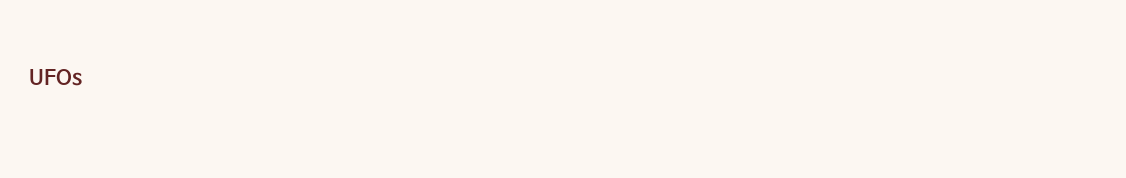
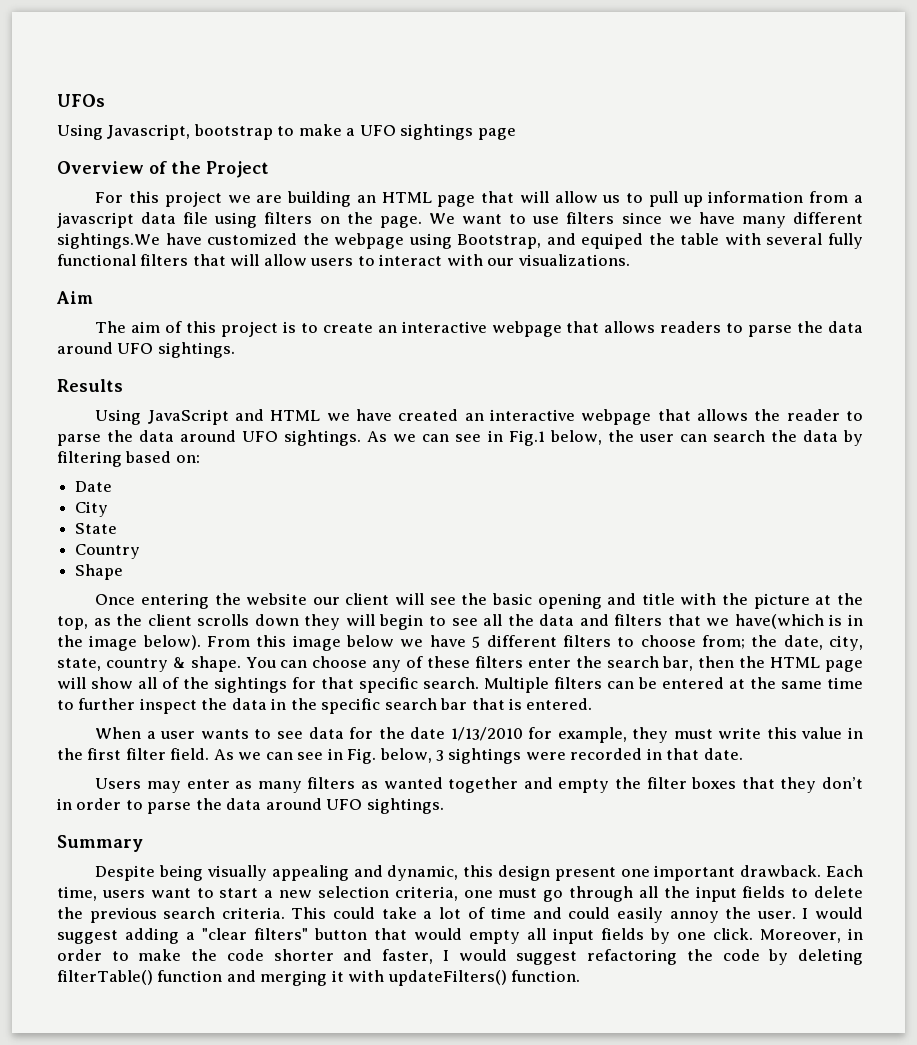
(82, 77) none -> [57,124,516,140] [57,161,269,178] [95,191,863,207] [57,212,864,228] [57,233,864,249] [57,254,630,266] [56,291,93,304] [95,321,863,337] [57,342,235,358] [57,379,123,392] [95,409,863,425] [57,430,864,446] [57,451,200,467] [75,481,113,492] [75,501,109,517] [75,523,118,534] [75,544,141,559] [75,564,124,580] [95,593,863,609] [57,614,863,630] [57,635,864,651] [57,656,864,672] [57,677,863,693] [57,698,593,714] [95,727,864,743] [57,748,743,764] [95,777,863,793] [57,798,444,814] [57,835,143,852] [95,865,863,881] [57,886,864,902] [57,907,863,923] [57,928,863,944] [57,949,864,965] [57,970,581,986] // Using Javascript, bootstrap to make a UFO sightings page // Overview of the Project // For this project we are building an HTML page that will allow us to pull up information from a javascript data file using filters on the page. We want to use filters since we have many different sightings.We have customized the webpage using Bootstrap, and equiped the table with several fully functional filters that will allow users to interact with our visualizations. // Aim // The aim of this project is to create an interactive webpage that allows readers to parse the data around UFO sightings. // Results // Using JavaScript and HTML we have created an interactive webpage that allows the reader to parse the data around UFO sightings. As we can see in Fig.1 below, the user can search the data by filtering based on: // Date // City // State // Country // Shape // Once entering the website our client will see the basic opening and title with the picture at the top, as the client scrolls down they will begin to see all the data and filters that we have(which is in the image below). From this image below we have 5 different filters to choose from; the date, city, state, country & shape. You can choose any of these filters enter the search bar, then the HTML page will show all of the sightings for that specific search. Multiple filters can be entered at the same time to further inspect the data in the specific search bar that is entered. // When a user wants to see data for the date 1/13/2010 for example, they must write this value in the first filter field. As we can see in Fig. below, 3 sightings were recorded in that date. // Users may enter as many filters as wanted together and empty the filter boxes that they don’t in order to parse the data around UFO sightings. // Summary // Despite being visually appealing and dynamic, this design present one important drawback. Each time, users want to start a new selection criteria, one must go through all the input fields to delete the previous search criteria. This could take a lot of time and could easily annoy the user. I would suggest adding a "clear filters" button that would empty all input fields by one click. Moreover, in order to make the code shorter and faster, I would suggest refactoring the code by deleting filterTable() function and merging it with updateFilters() function.

